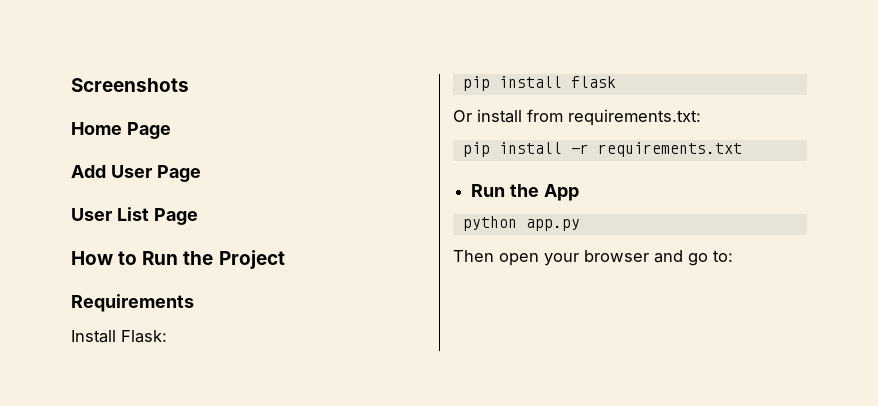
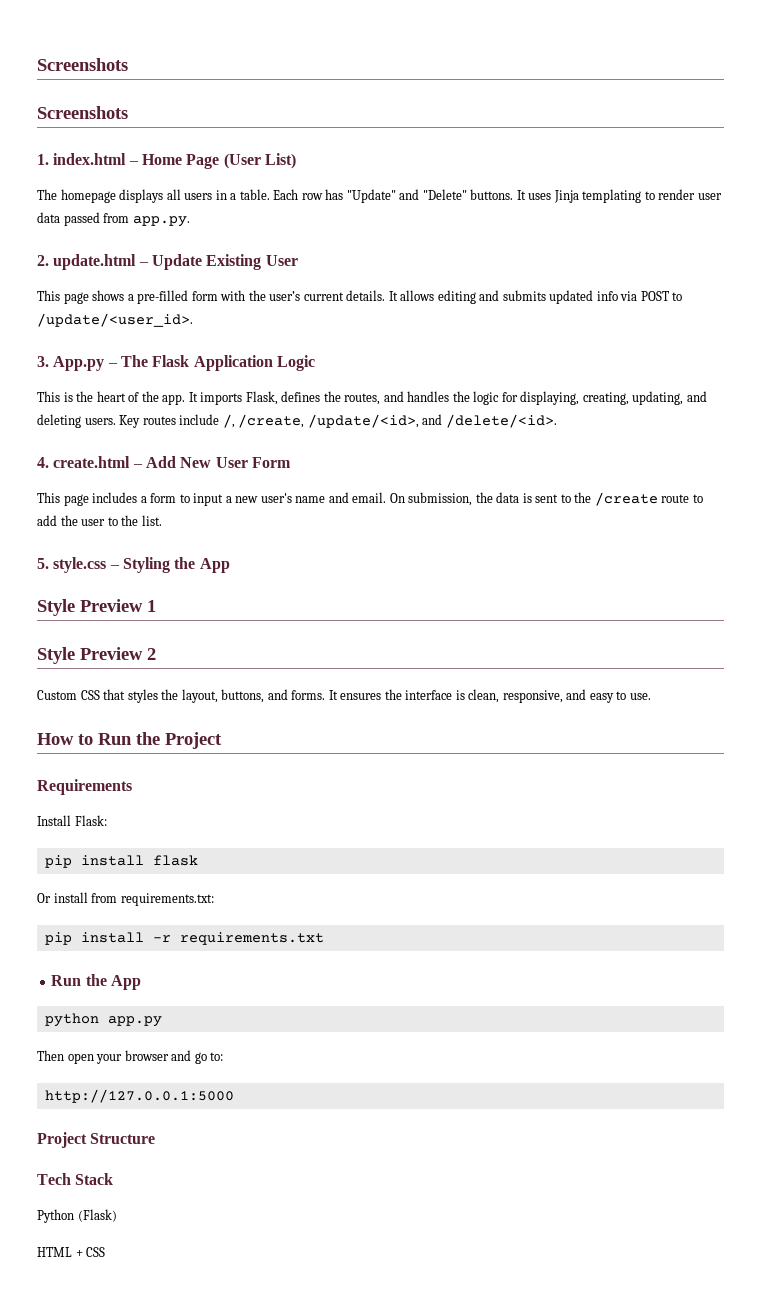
[71,78,189,92] [71,122,171,139] [71,165,201,182] [71,207,198,225] Screenshots // Home Page // Add User Page // User List Page -> [37,58,128,71] [37,106,128,119] [37,153,296,169] [37,189,722,203] [37,212,190,227] [37,254,298,270] [37,290,683,304] [37,313,193,327] [37,355,315,371] [37,391,707,405] [37,414,557,428] [37,456,291,468] [37,492,703,506] [37,515,162,526] [37,557,230,573] [37,599,156,616] [37,647,156,664] [37,689,651,703] Screenshots // Screenshots // 1. index.html – Home Page (User List) // The homepage displays all users in a table. Each row has "Update" and "Delete" buttons. It uses Jinja templating to render user data passed from app.py. // 2. update.html – Update Existing User // This page shows a pre-filled form with the user’s current details. It allows editing and submits updated info via POST to /update/<user_id>. // 3. App.py – The Flask Application Logic // This is the heart of the app. It imports Flask, defines the routes, and handles the logic for displaying, creating, updating, and deleting users. Key routes include /, /create, /update/<id>, and /delete/<id>. // 4. create.html – Add New User Form // This page includes a form to input a new user's name and email. On submission, the data is sent to the /create route to add the user to the list. // 5. style.css – Styling the App // Style Preview 1 // Style Preview 2 // Custom CSS that styles the layout, buttons, and forms. It ensures the interface is clean, responsive, and easy to use.
(733, 256) none -> [44,1089,234,1103] [37,1132,156,1148] [37,1173,114,1185] [37,1209,117,1223] [37,1247,106,1257] // http://127.0.0.1:5000 // Project Structure // Tech Stack // Python (Flask) // HTML + CSS

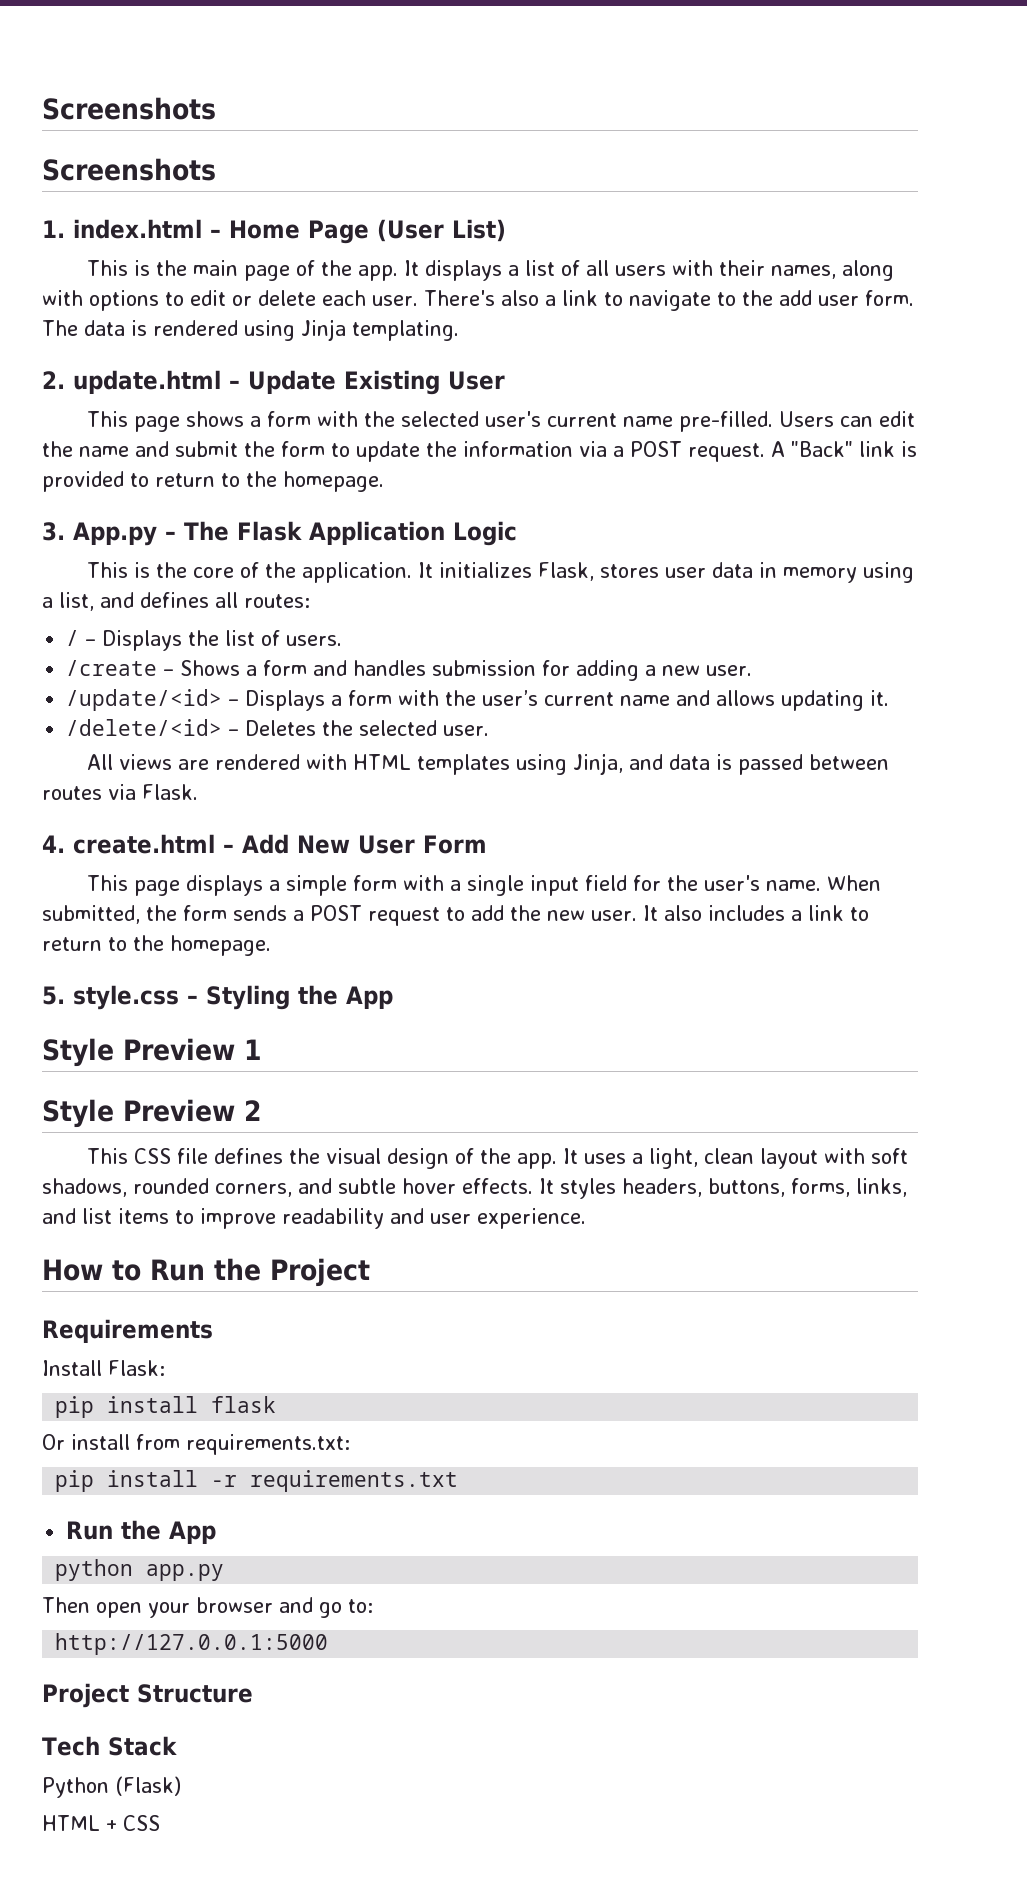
[37,189,722,203] [37,212,190,227] The homepage displays all users in a table. Each row has "Update" and "Delete" buttons. It uses Jinja templating to render user data passed from app.py. -> [87,260,895,281] [42,290,914,311] [42,319,459,341] This is the main page of the app. It displays a list of all users with their names, along with options to edit or delete each user. There's also a link to navigate to the add user form. The data is rendered using Jinja templating.
[137,290,683,304] [37,313,193,327] pre-filled form with the user’s current details. It allows editing and submits updated info via POST to /update/<user_id>. -> [267,411,916,432] [42,441,917,462] [42,471,384,492] form with the selected user's current name pre-filled. Users can edit the name and submit the form to update the information via a POST request. A "Back" link is provided to return to the homepage.
[96,391,707,405] [37,414,557,428] heart of the app. It imports Flask, defines the routes, and handles the logic for displaying, creating, updating, and deleting users. Key routes include /, /create, /update/<id>, and /delete/<id>. -> [193,562,915,583] [42,592,310,611] [66,630,343,651] [66,660,753,681] [66,689,890,711] [66,719,490,736] [87,753,890,775] [42,784,198,800] core of the application. It initializes Flask, stores user data in memory using a list, and defines all routes: // / – Displays the list of users. // /create – Shows a form and handles submission for adding a new user. // /update/<id> – Displays a form with the user’s current name and allows updating it. // /delete/<id> – Deletes the selected user. // All views are rendered with HTML templates using Jinja, and data is passed between routes via Flask.
[92,492,703,506] [37,515,162,526] includes a form to input a new user's name and email. On submission, the data is sent to the /create route to add the user to the list. -> [186,875,882,896] [42,905,869,926] [42,935,271,956] displays a simple form with a single input field for the user's name. When submitted, the form sends a POST request to add the new user. It also includes a link to return to the homepage.
[37,689,651,703] Custom CSS that styles the layout, buttons, and forms. It ensures the interface is clean, responsive, and easy to use. -> [87,1148,909,1169] [42,1178,907,1199] [42,1208,586,1229] This CSS file defines the visual design of the app. It uses a light, clean layout with soft shadows, rounded corners, and subtle hover effects. It styles headers, buttons, forms, links, and list items to improve readability and user experience.

